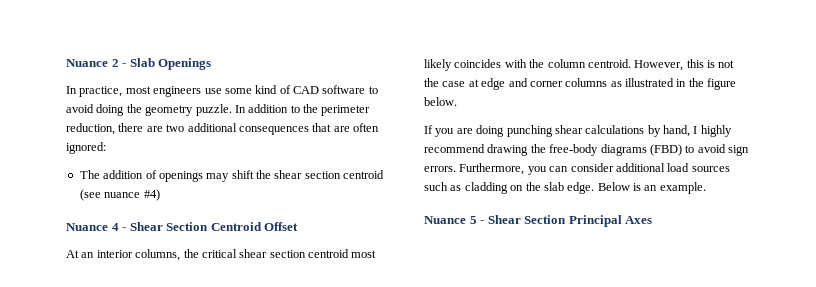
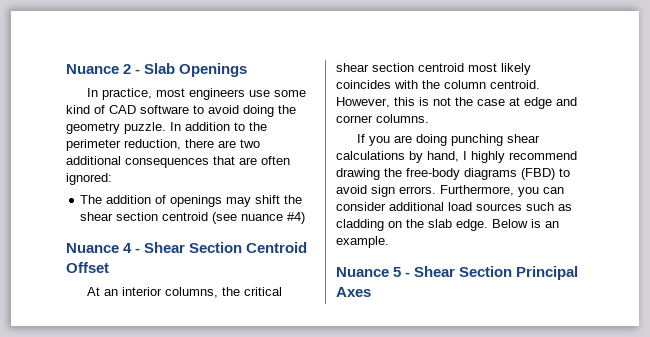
[565,78,737,90] [424,97,457,106] columns as illustrated in the figure below. -> [376,114,429,123] columns.

